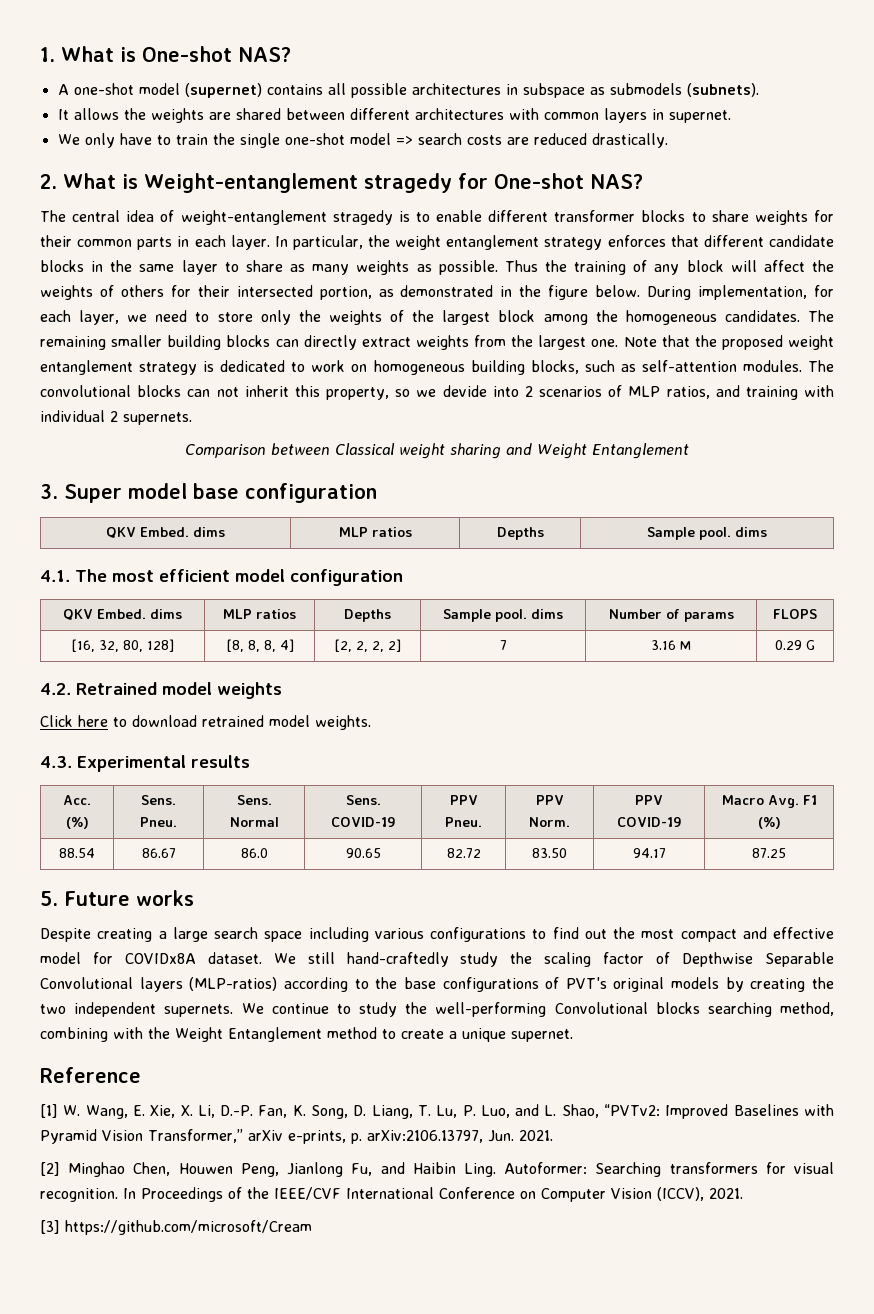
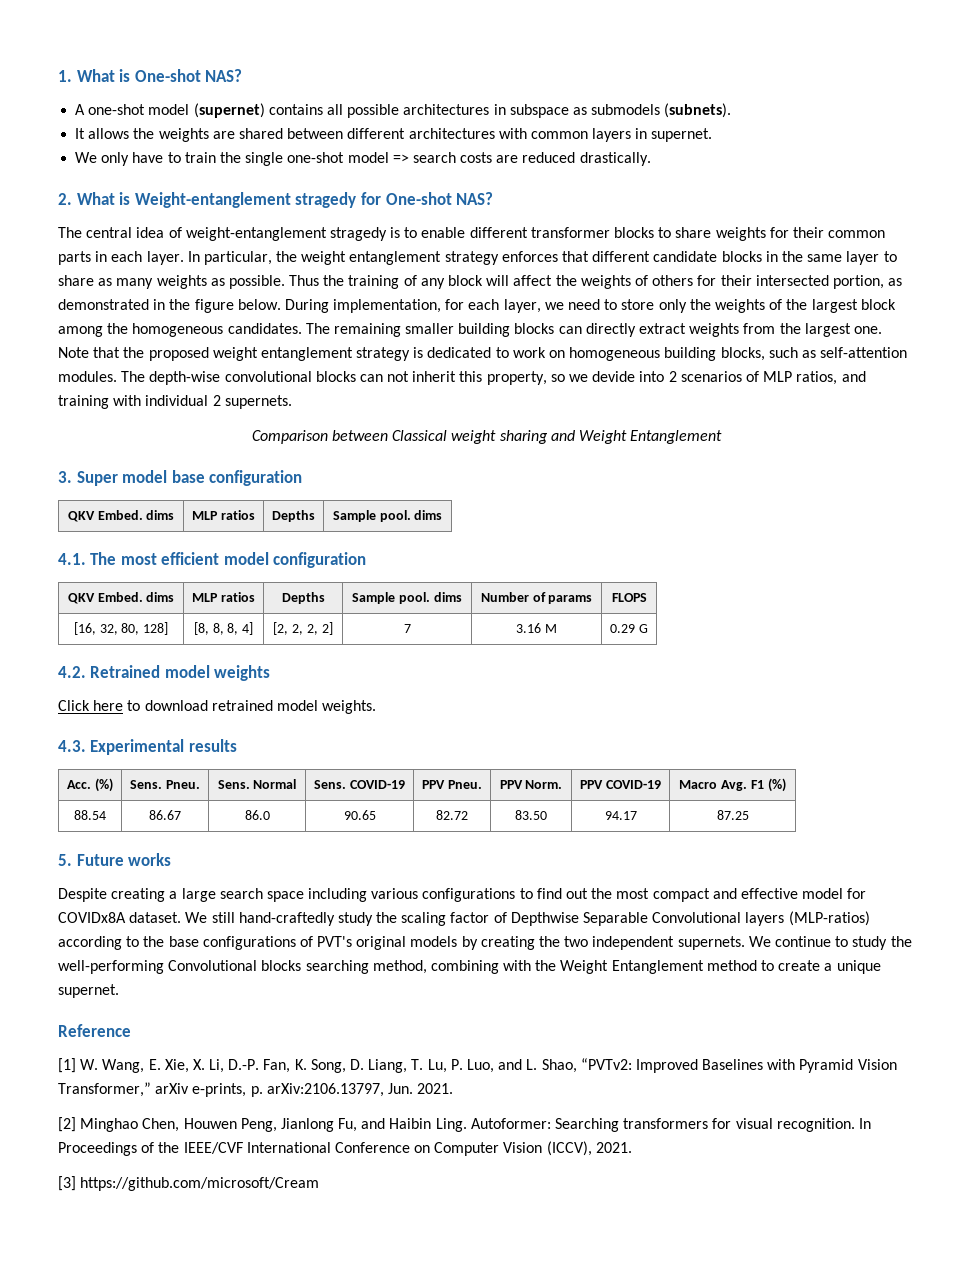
(834, 366) none -> [149,371,221,385] depth-wise

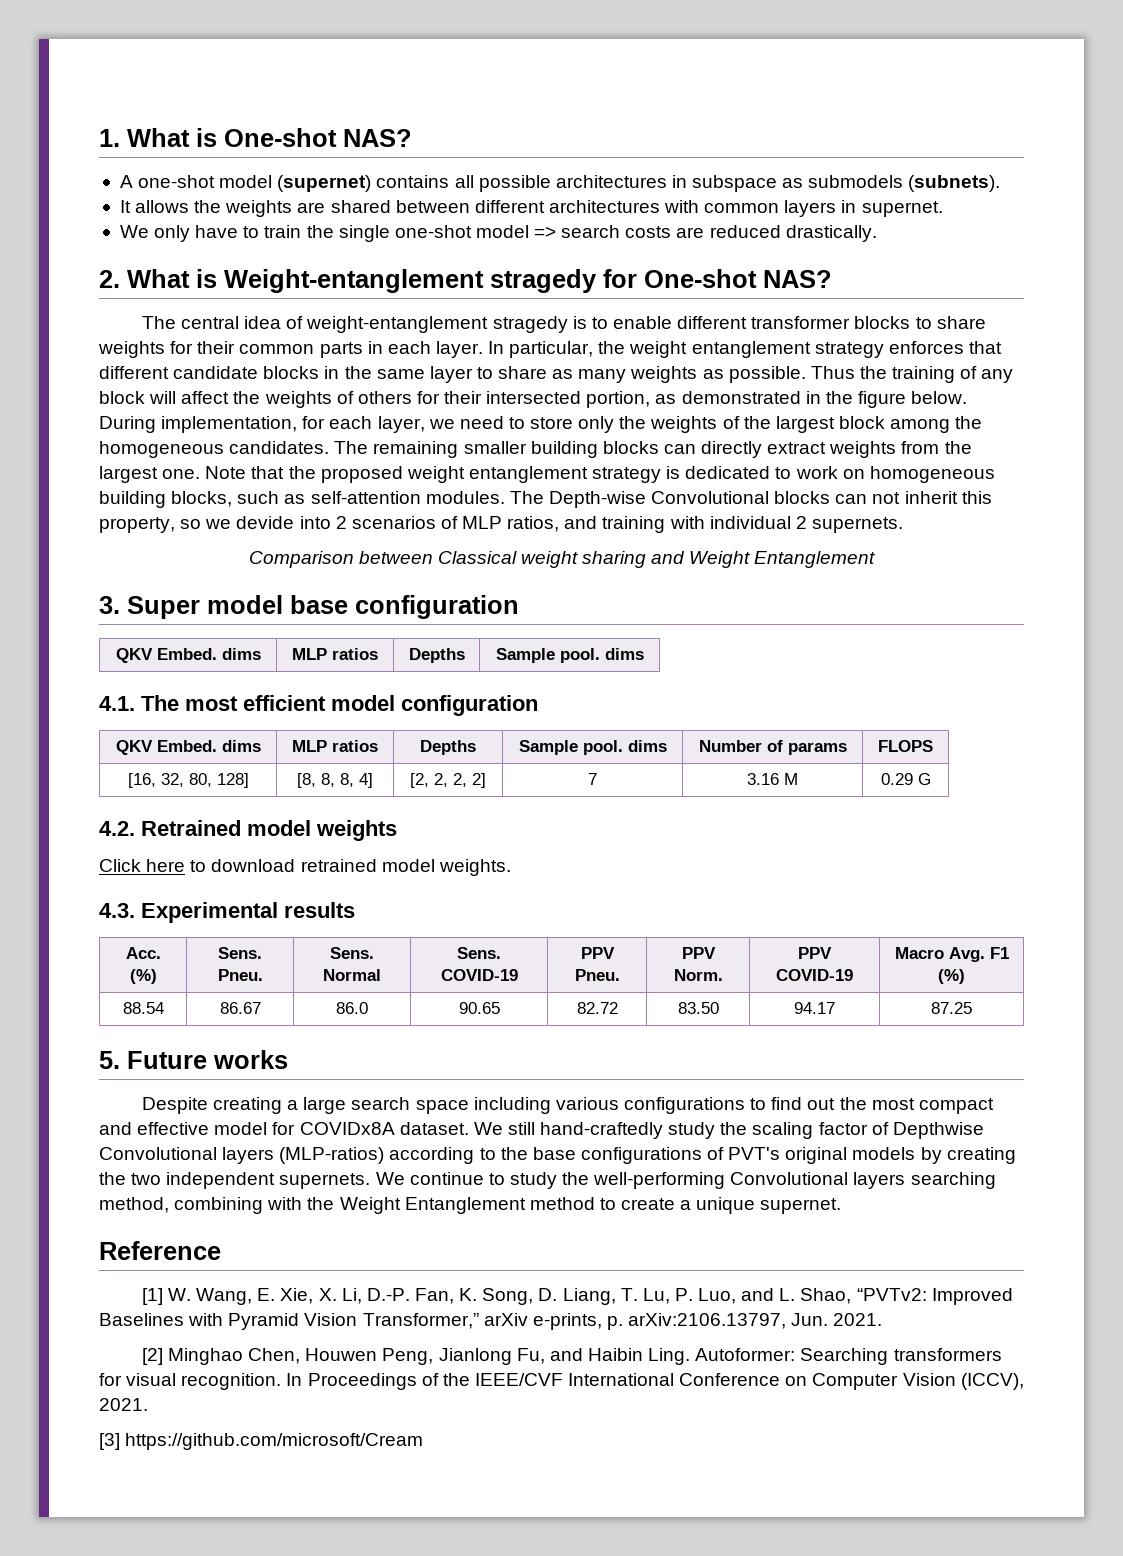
[149,371,312,385] depth-wise convolutional -> [548,491,770,508] Depth-wise Convolutional
[583,912,649,926] Separable -> (984, 1130) none
[261,960,302,971] blocks -> [853,1172,906,1189] layers

